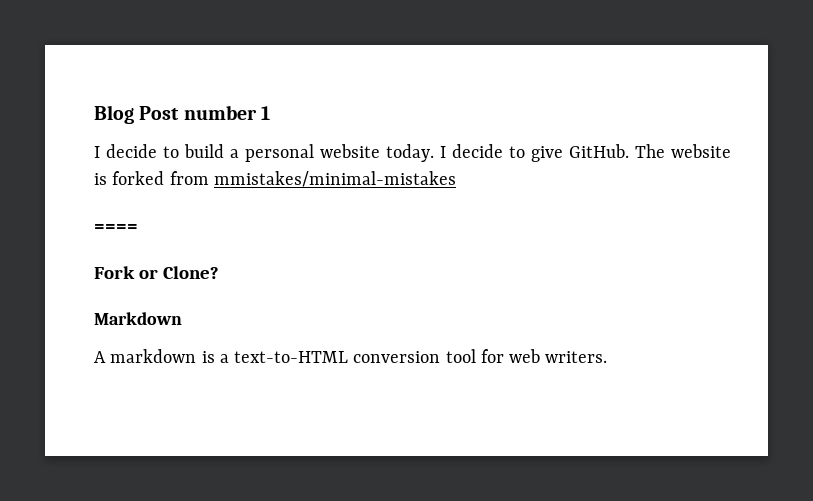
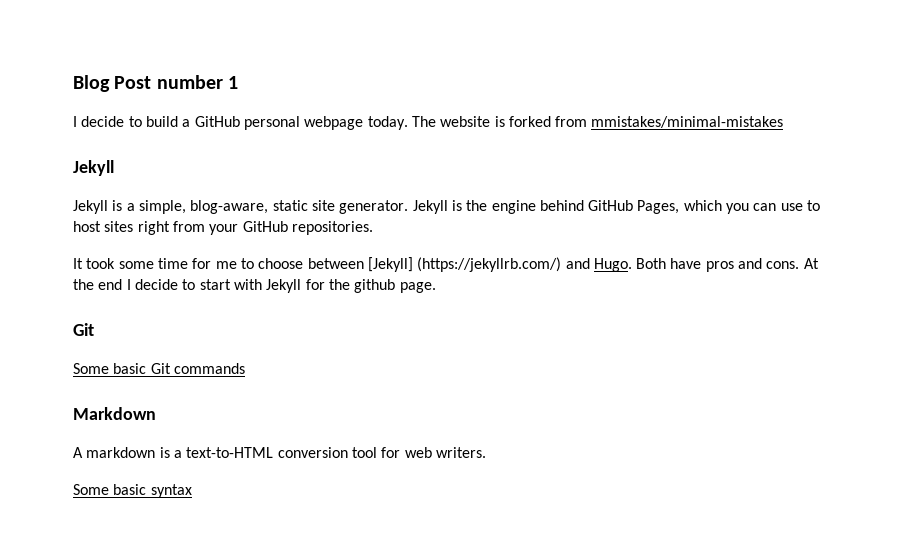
[245,144,629,162] personal website today. I decide to give GitHub. -> [194,116,408,130] GitHub personal webpage today.
[94,224,138,232] [94,266,220,279] ==== // Fork or Clone? -> [73,160,114,176] [73,200,821,214] [73,221,373,235] [73,257,819,272] [73,279,436,293] [73,323,94,336] [73,363,245,374] Jekyll // Jekyll is a simple, blog-aware, static site generator. Jekyll is the engine behind GitHub Pages, which you can use to host sites right from your GitHub repositories. // It took some time for me to choose between [Jekyll] (https://jekyllrb.com/) and Hugo. Both have pros and cons. At the end I decide to start with Jekyll for the github page. // Git // Some basic Git commands
(608, 357) none -> [73,484,192,498] // Some basic syntax

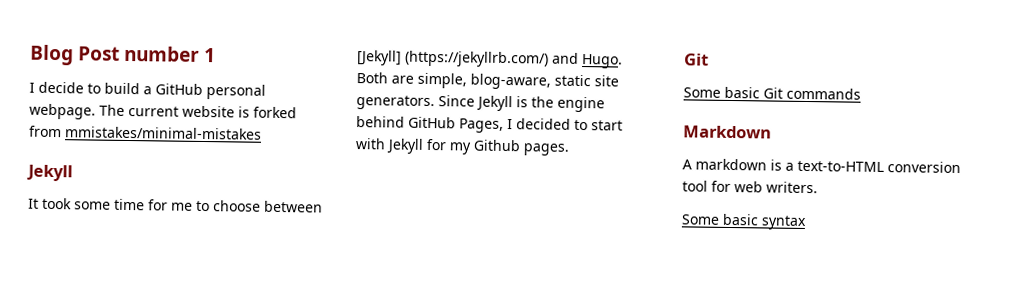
[304,116,436,130] webpage today. The -> [29,103,179,120] webpage. The current
[73,200,821,214] [73,221,373,235] // Jekyll is a simple, blog-aware, static site generator. Jekyll is the engine behind GitHub Pages, which you can use to host sites right from your GitHub repositories. -> (73, 173) none
[670,258,819,272] [73,279,178,290] have pros and cons. At the end I decide -> [391,72,619,90] [356,95,605,113] [356,116,571,133] are simple, blog-aware, static site generators. Since Jekyll is the engine behind GitHub Pages, I decided
[328,279,436,293] the github page. -> [449,139,569,156] my Github pages.

